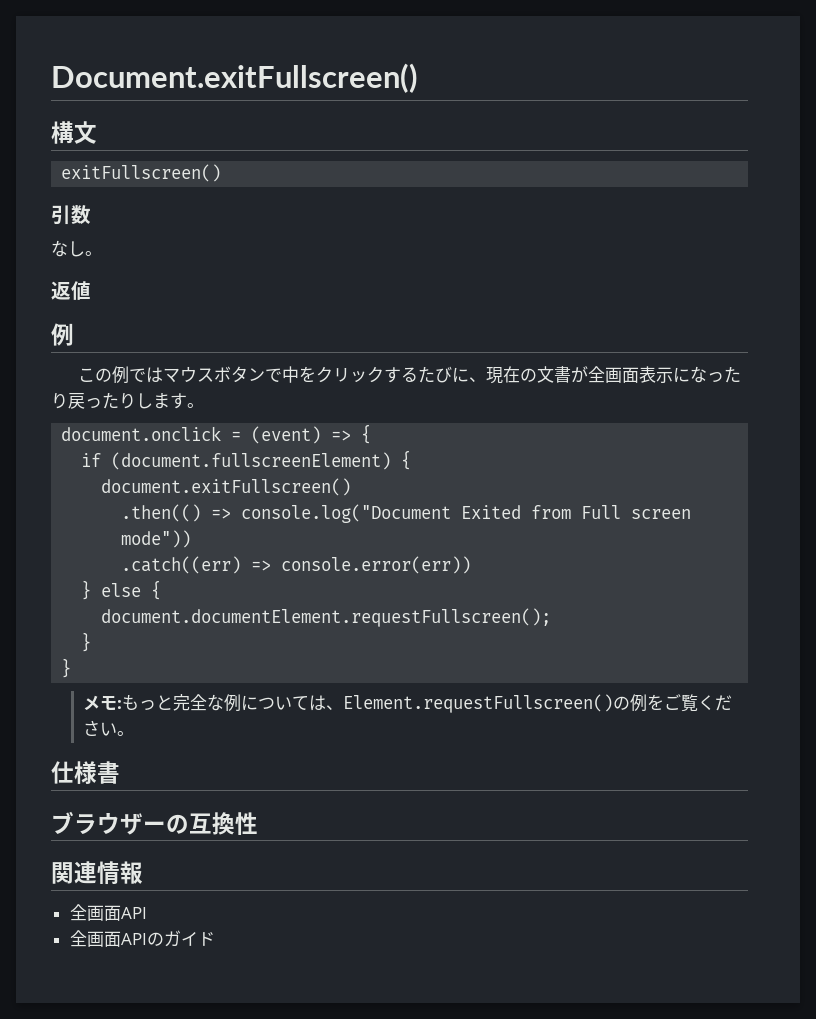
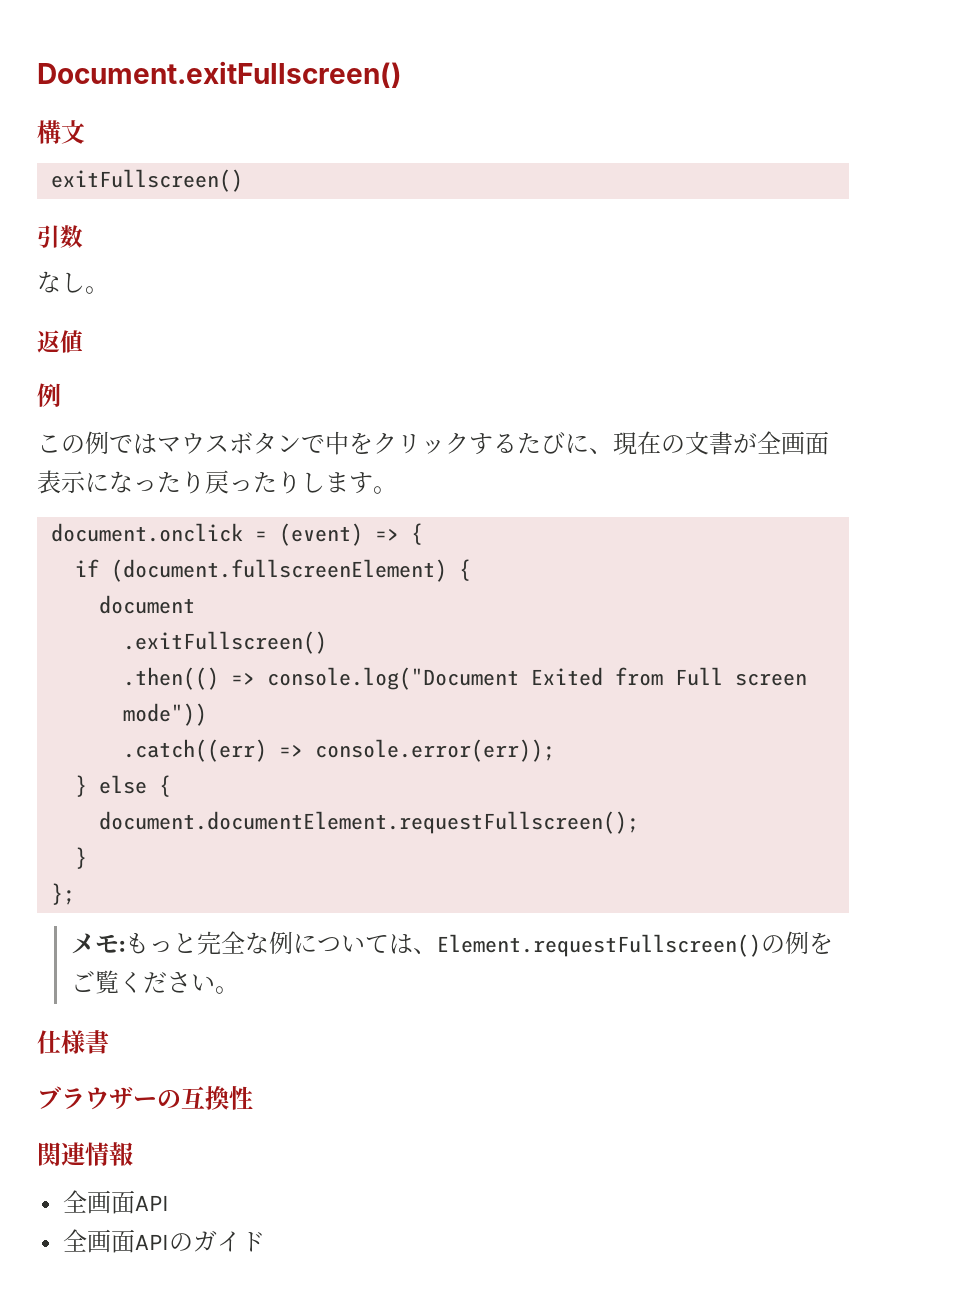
[101,478,352,496] document.exitFullscreen() -> [99,595,196,614] [123,631,328,654] document // .exitFullscreen()
[281,556,472,574] console.error(err)) -> [315,739,556,762] console.error(err));
[61,658,72,678] } -> [51,883,76,905] };

